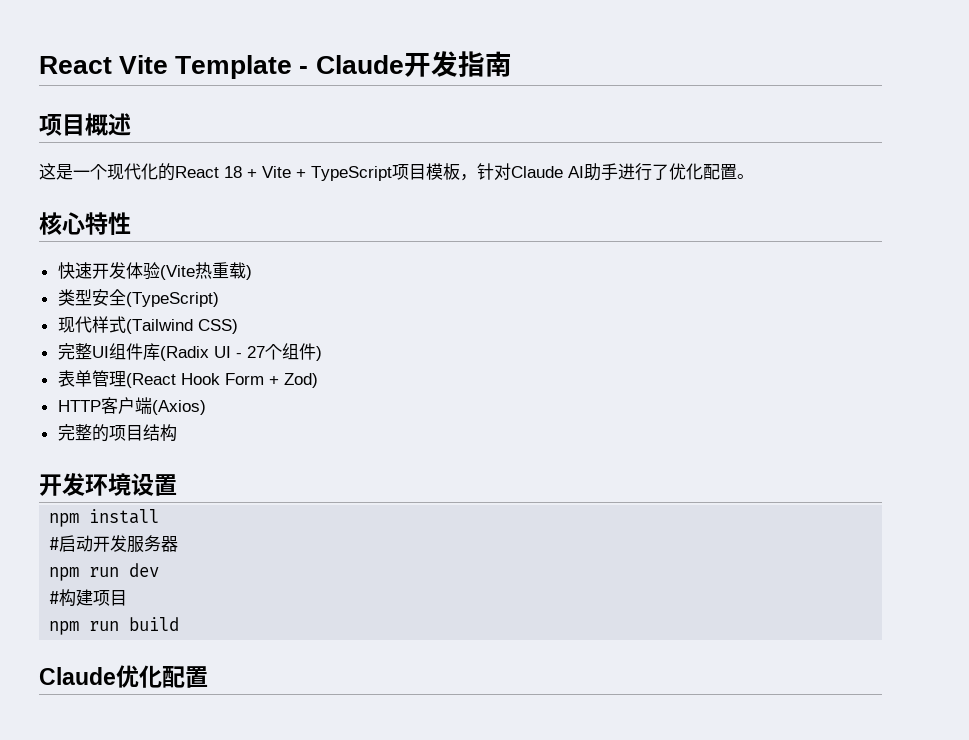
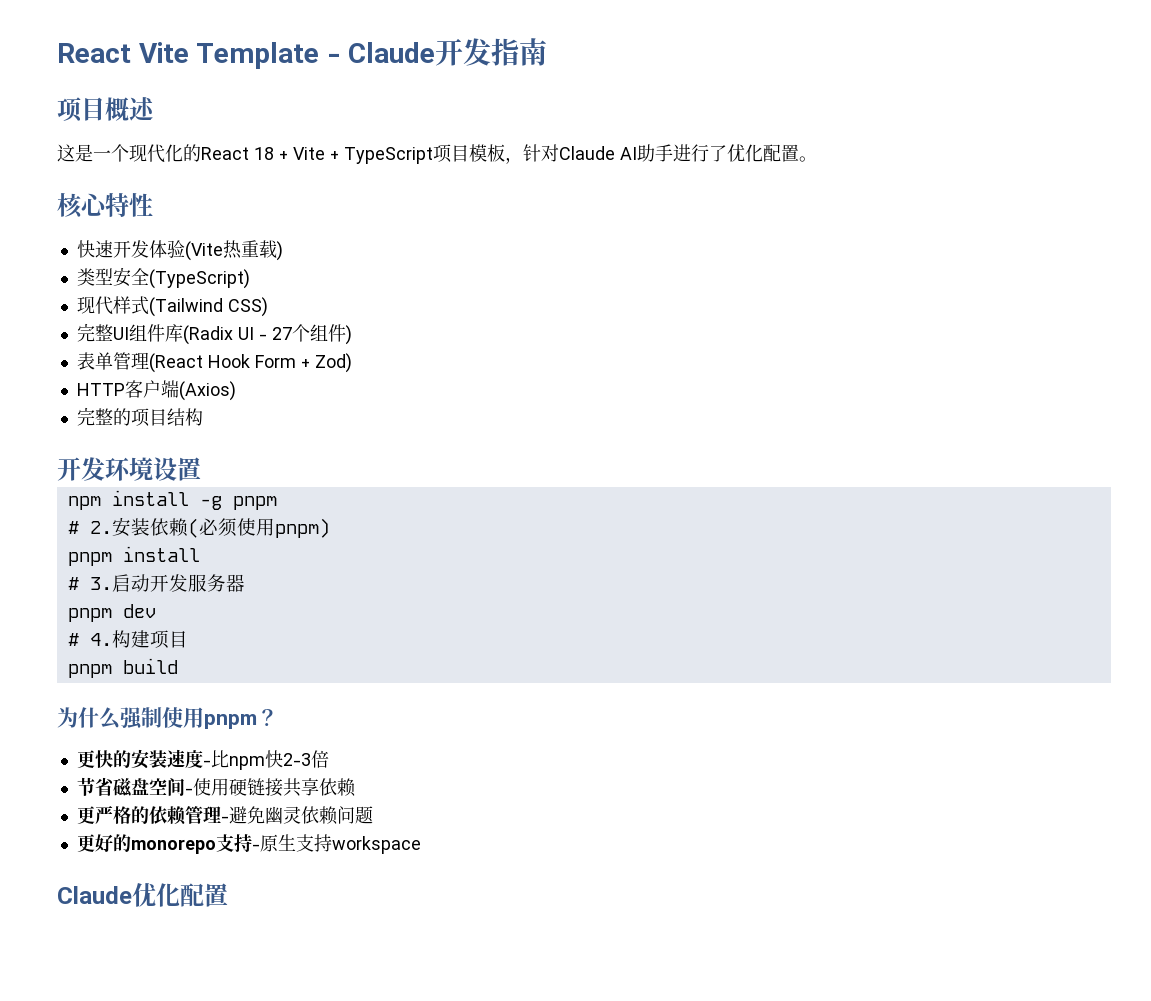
[49,537,60,550] // # -> [199,496,277,510] [67,517,330,538] [67,546,200,566] [67,577,112,590] -g pnpm // # 2.安装依赖(必须使用pnpm) // pnpm install // # 3.
[49,567,120,581] npm run -> [67,608,112,622] pnpm
(60, 597) none -> [89,633,112,646] 4.
[49,617,180,635] npm run build -> [67,658,178,678] [57,707,278,730] [76,749,329,770] [76,777,356,797] [76,806,373,825] [76,834,421,854] pnpm build // 为什么强制使用pnpm？ // 更快的安装速度-比npm快2-3倍 // 节省磁盘空间-使用硬链接共享依赖 // 更严格的依赖管理-避免幽灵依赖问题 // 更好的monorepo支持-原生支持workspace

